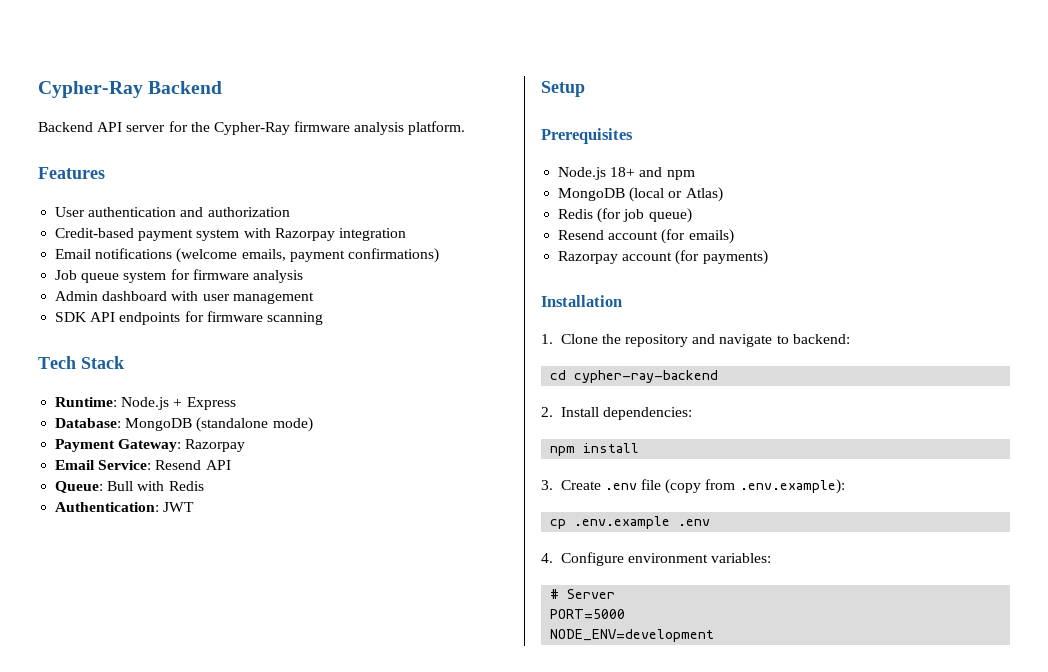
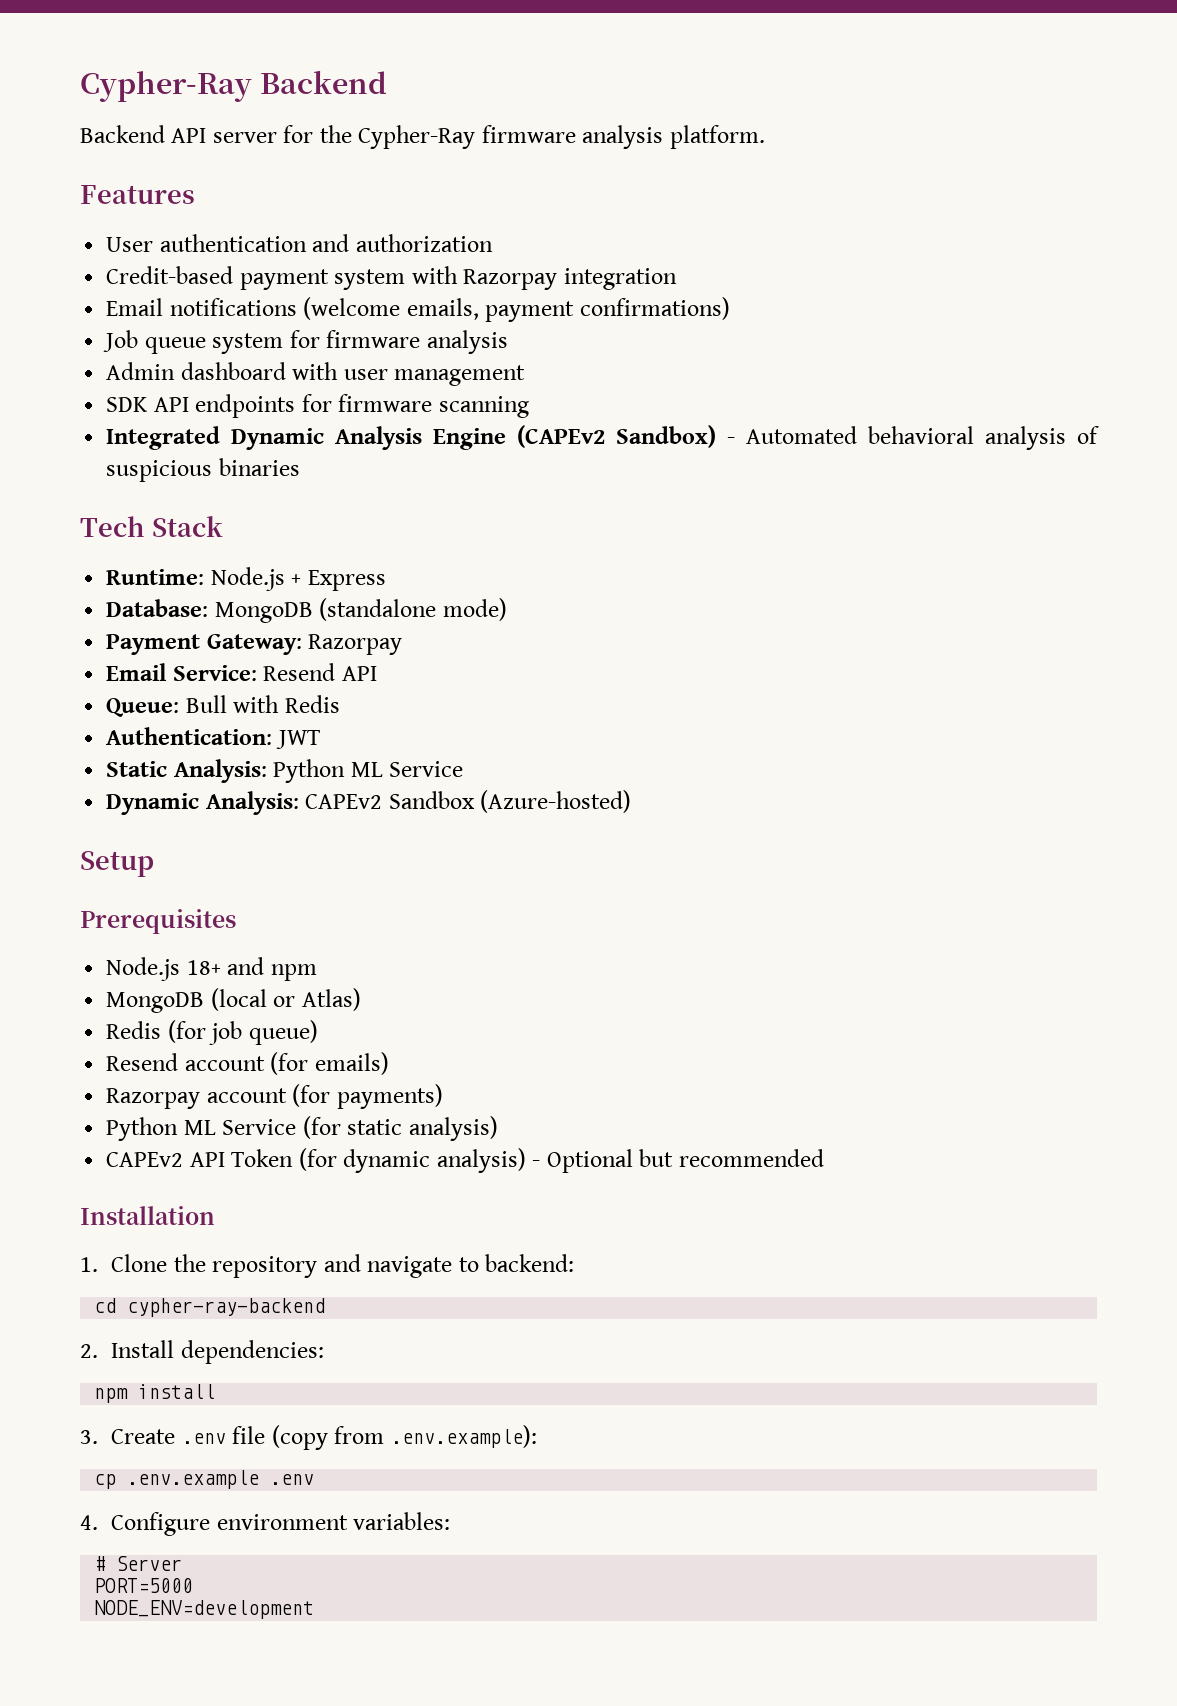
(323, 318) none -> [106,425,1100,450] [106,458,300,482] // Integrated Dynamic Analysis Engine (CAPEv2 Sandbox) - Automated behavioral analysis of suspicious binaries
(195, 507) none -> [106,759,464,783] [106,790,632,815] // Static Analysis: Python ML Service // Dynamic Analysis: CAPEv2 Sandbox (Azure-hosted)
(768, 257) none -> [106,1116,498,1141] [106,1148,824,1173] // Python ML Service (for static analysis) // CAPEv2 API Token (for dynamic analysis) - Optional but recommended

